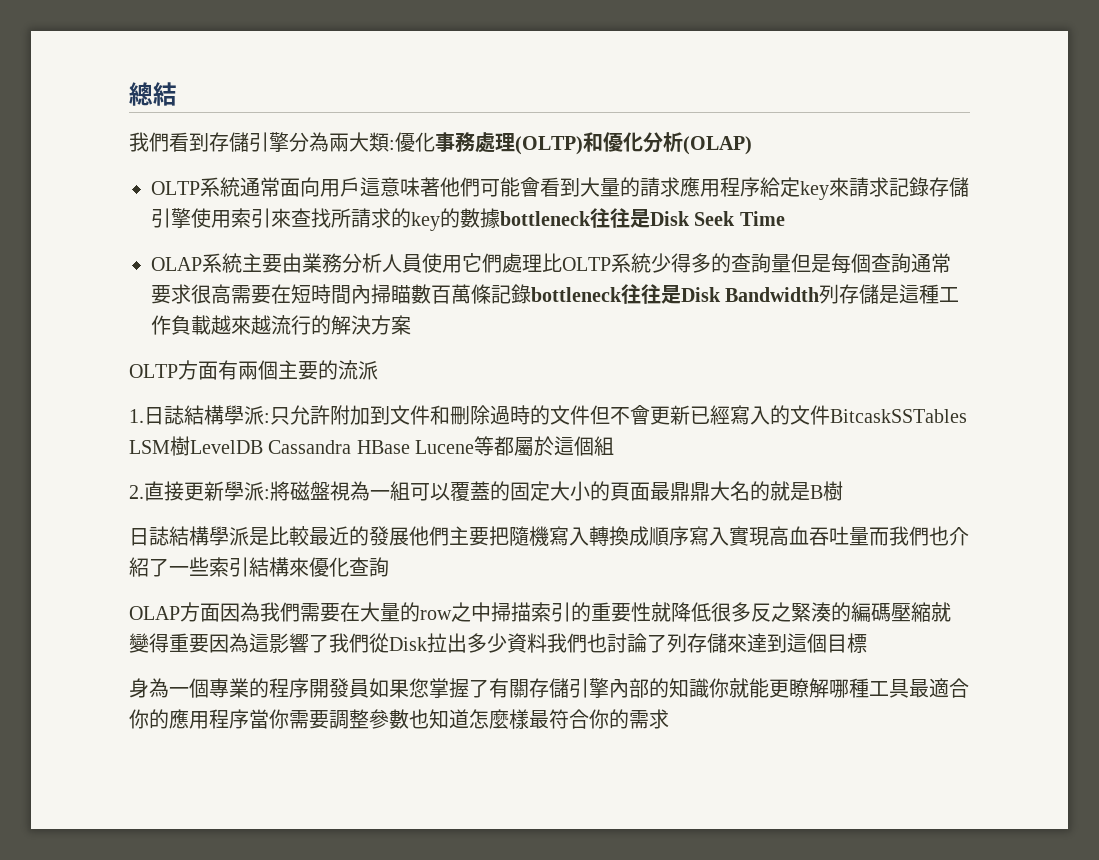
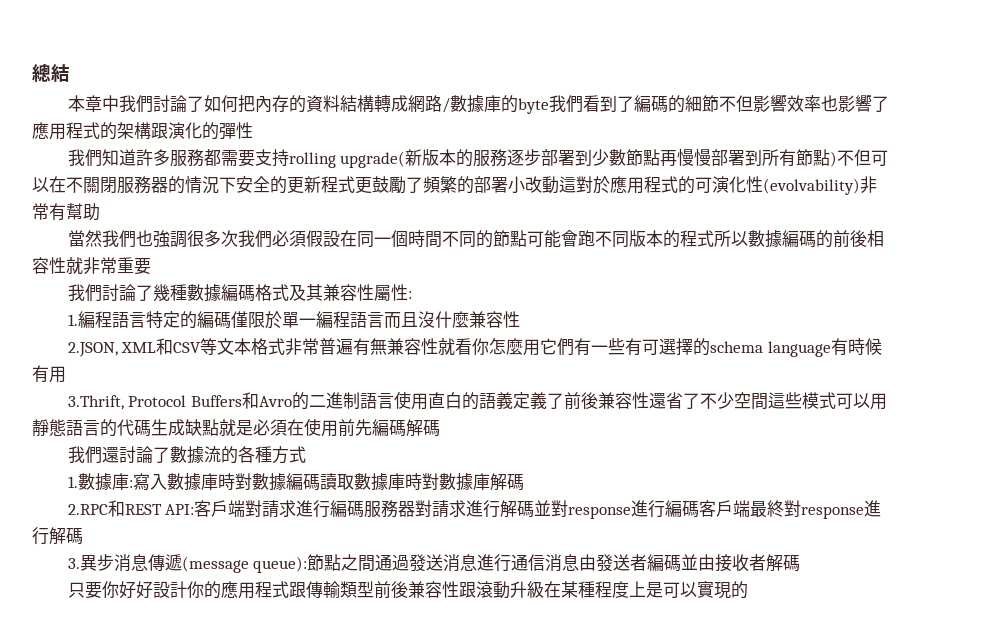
[129,132,752,155] [151,177,969,200] [151,208,785,231] [151,253,951,274] [151,284,960,304] [151,315,411,335] [129,360,378,380] [129,405,967,425] [129,436,615,457] [129,481,843,501] [129,526,969,546] [129,557,389,577] [129,602,951,622] [129,633,867,653] [129,678,969,698] [129,709,669,729] 我們看到存儲引擎分為兩大類:優化事務處理(OLTP)和優化分析(OLAP) // OLTP系統通常面向用戶這意味著他們可能會看到大量的請求應用程序給定key來請求記錄存儲引擎使用索引來查找所請求的key的數據bottleneck往往是Disk Seek Time // OLAP系統主要由業務分析人員使用它們處理比OLTP系統少得多的查詢量但是每個查詢通常要求很高需要在短時間內掃瞄數百萬條記錄bottleneck往往是Disk Bandwidth列存儲是這種工作負載越來越流行的解決方案 // OLTP方面有兩個主要的流派 // 1.日誌結構學派:只允許附加到文件和刪除過時的文件但不會更新已經寫入的文件BitcaskSSTables LSM樹LevelDB Cassandra HBase Lucene等都屬於這個組 // 2.直接更新學派:將磁盤視為一組可以覆蓋的固定大小的頁面最鼎鼎大名的就是B樹 // 日誌結構學派是比較最近的發展他們主要把隨機寫入轉換成順序寫入實現高血吞吐量而我們也介紹了一些索引結構來優化查詢 // OLAP方面因為我們需要在大量的row之中掃描索引的重要性就降低很多反之緊湊的編碼壓縮就變得重要因為這影響了我們從Disk拉出多少資料我們也討論了列存儲來達到這個目標 // 身為一個專業的程序開發員如果您掌握了有關存儲引擎內部的知識你就能更瞭解哪種工具最適合你的應用程序當你需要調整參數也知道怎麼樣最符合你的需求 -> [67,95,889,114] [32,122,253,140] [67,148,889,168] [32,176,877,195] [32,203,100,221] [67,230,884,248] [32,257,151,275] [67,284,412,302] [67,311,520,329] [67,338,882,357] [32,365,66,383] [67,391,887,410] [32,418,440,437] [67,446,306,464] [67,473,524,491] [67,500,882,519] [32,527,83,545] [67,554,801,573] [67,581,748,599] 本章中我們討論了如何把內存的資料結構轉成網路/數據庫的byte我們看到了編碼的細節不但影響效率也影響了應用程式的架構跟演化的彈性 // 我們知道許多服務都需要支持rolling upgrade(新版本的服務逐步部署到少數節點再慢慢部署到所有節點)不但可以在不關閉服務器的情況下安全的更新程式更鼓勵了頻繁的部署小改動這對於應用程式的可演化性(evolvability)非常有幫助 // 當然我們也強調很多次我們必須假設在同一個時間不同的節點可能會跑不同版本的程式所以數據編碼的前後相容性就非常重要 // 我們討論了幾種數據編碼格式及其兼容性屬性: // 1.編程語言特定的編碼僅限於單一編程語言而且沒什麼兼容性 // 2.JSON, XML和CSV等文本格式非常普遍有無兼容性就看你怎麼用它們有一些有可選擇的schema language有時候有用 // 3.Thrift, Protocol Buffers和Avro的二進制語言使用直白的語義定義了前後兼容性還省了不少空間這些模式可以用靜態語言的代碼生成缺點就是必須在使用前先編碼解碼 // 我們還討論了數據流的各種方式 // 1.數據庫:寫入數據庫時對數據編碼讀取數據庫時對數據庫解碼 // 2.RPC和REST API:客戶端對請求進行編碼服務器對請求進行解碼並對response進行編碼客戶端最終對response進行解碼 // 3.異步消息傳遞(message queue):節點之間通過發送消息進行通信消息由發送者編碼並由接收者解碼 // 只要你好好設計你的應用程式跟傳輸類型前後兼容性跟滾動升級在某種程度上是可以實現的

